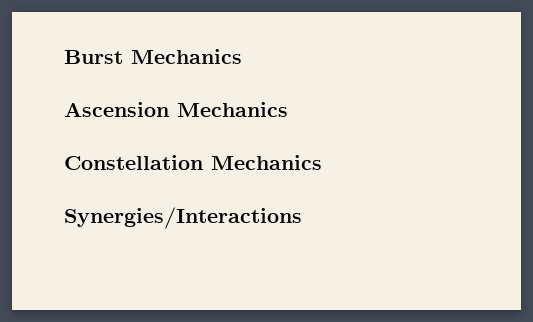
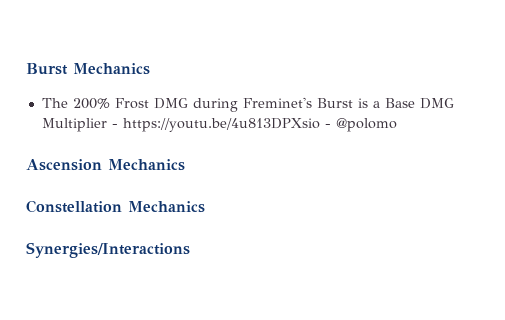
(242, 56) none -> [41,97,454,112] [41,118,397,132] // The 200% Frost DMG during Freminet's Burst is a Base DMG Multiplier - https://youtu.be/4u813DPXsio - @polomo

